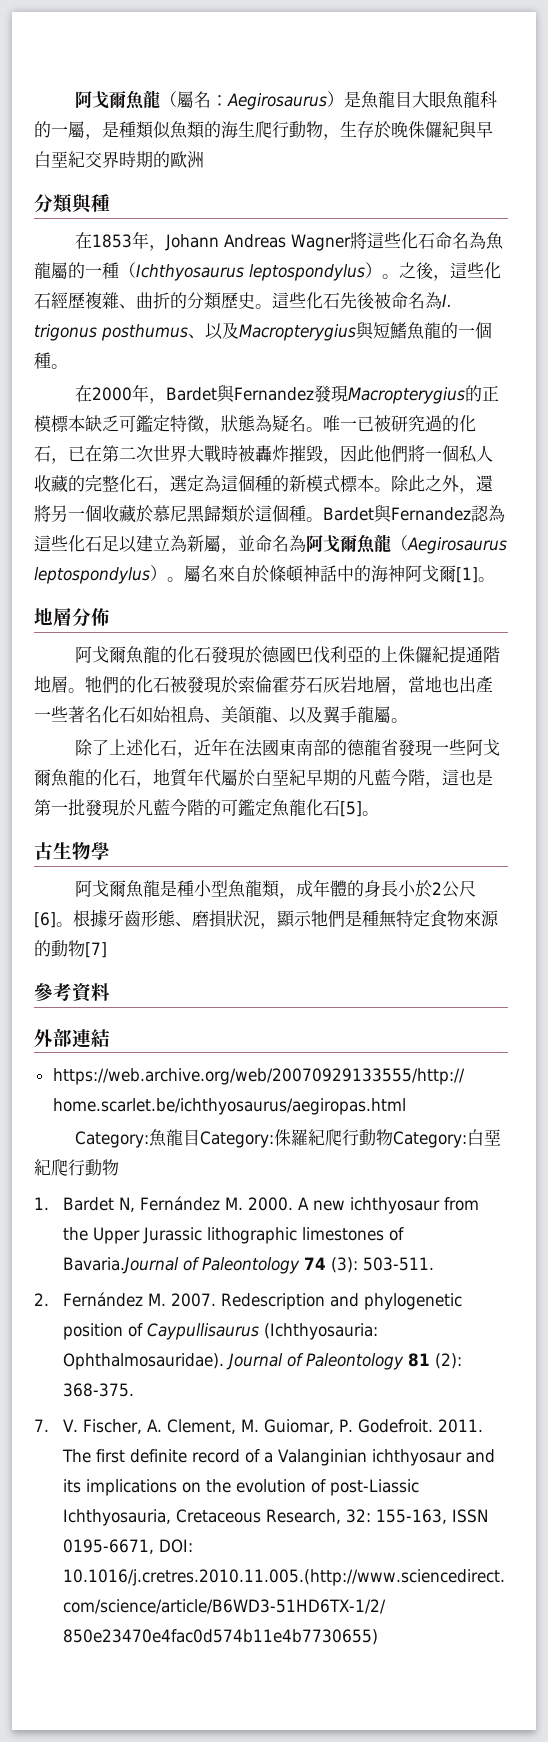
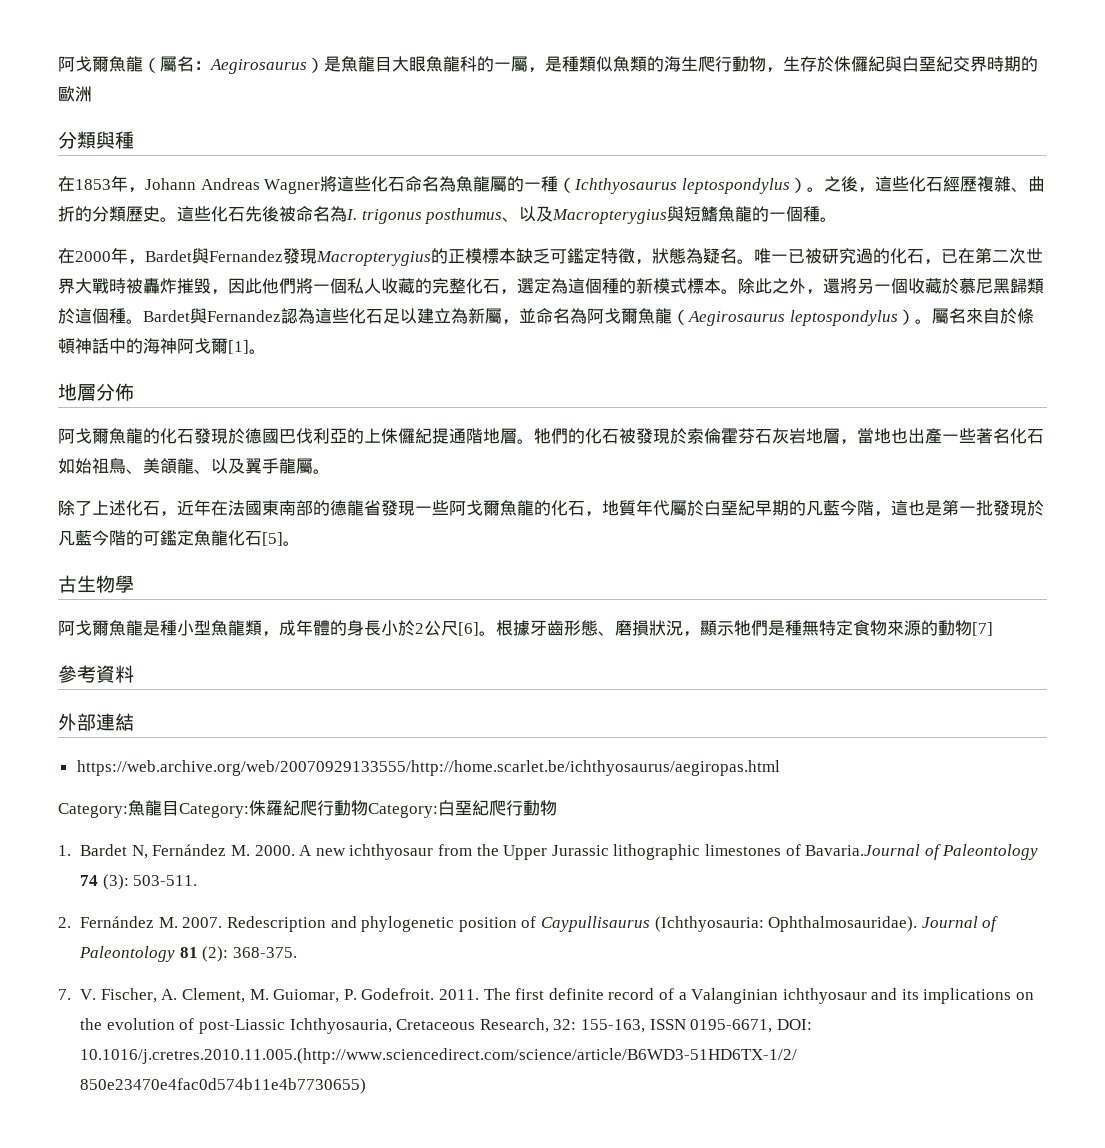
[391,121,408,138] 晚 -> (834, 64) none
[476,121,493,138] 早 -> (902, 64) none

